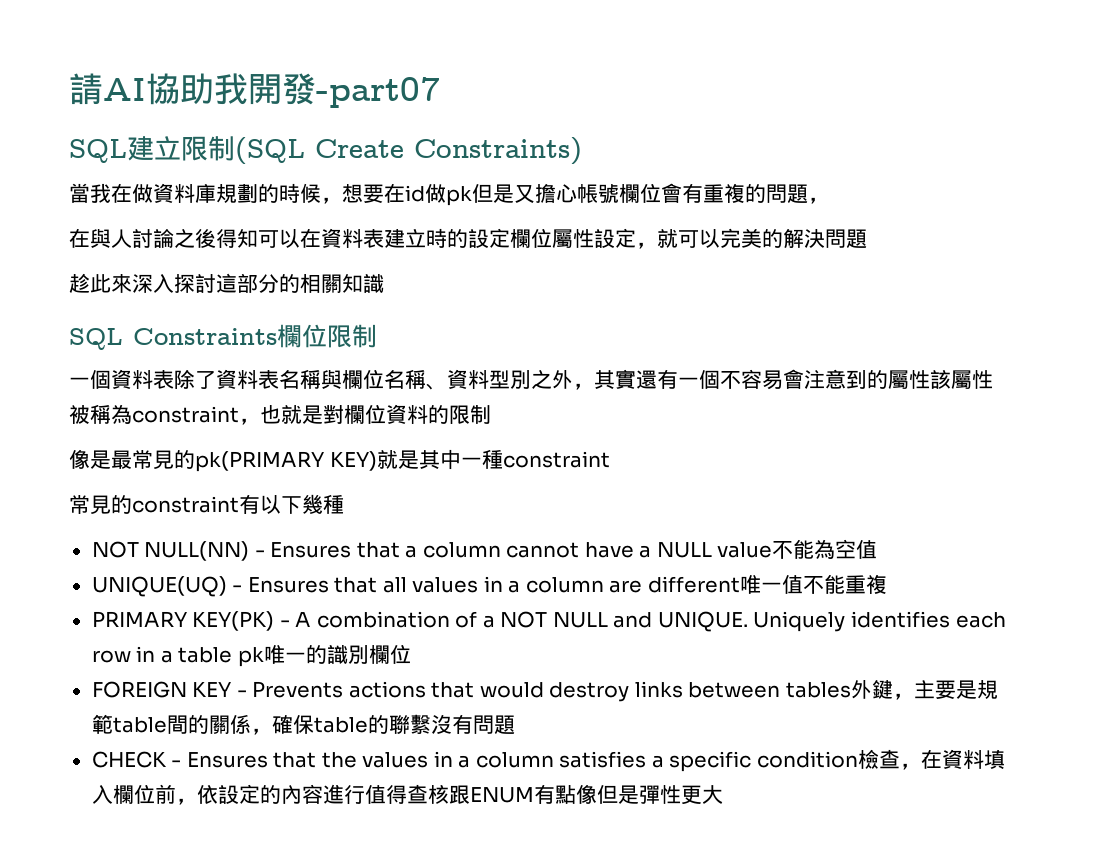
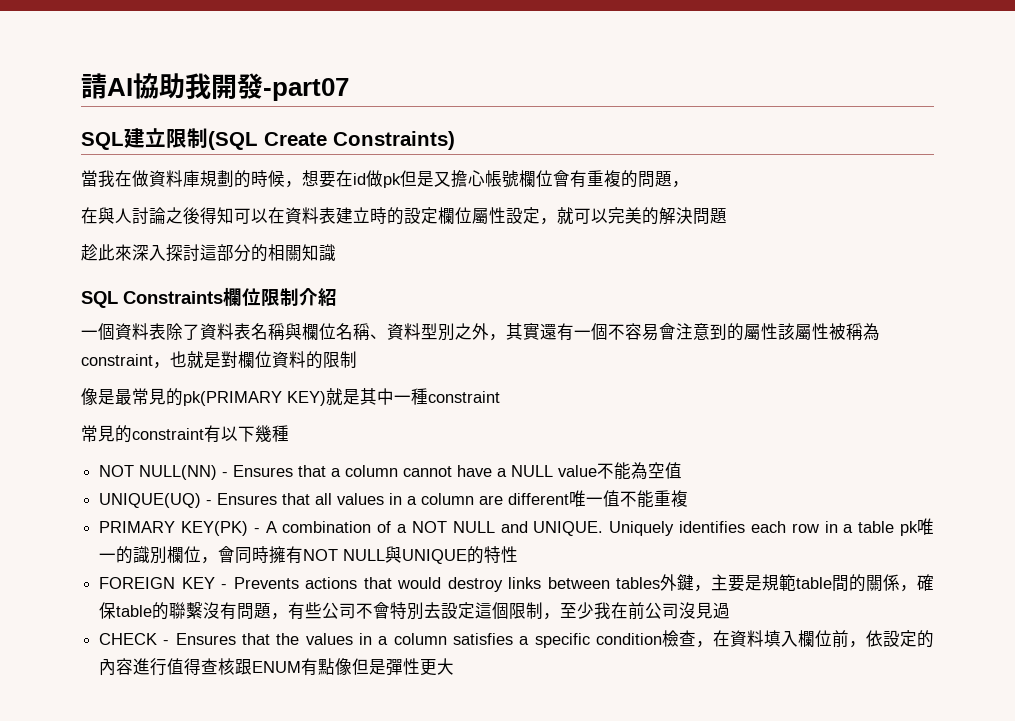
(377, 336) none -> [299,288,337,306] 介紹
(411, 654) none -> [201,546,519,564] ，會同時擁有NOT NULL與UNIQUE的特性
(515, 725) none -> [271,602,731,620] ，有些公司不會特別去設定這個限制，至少我在前公司沒見過

